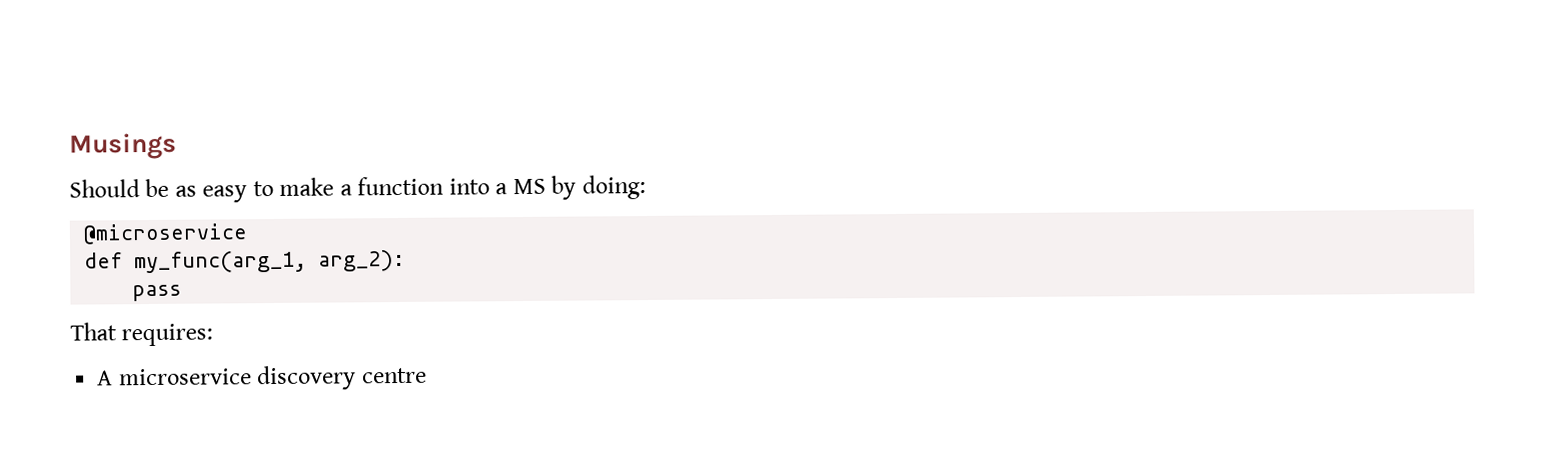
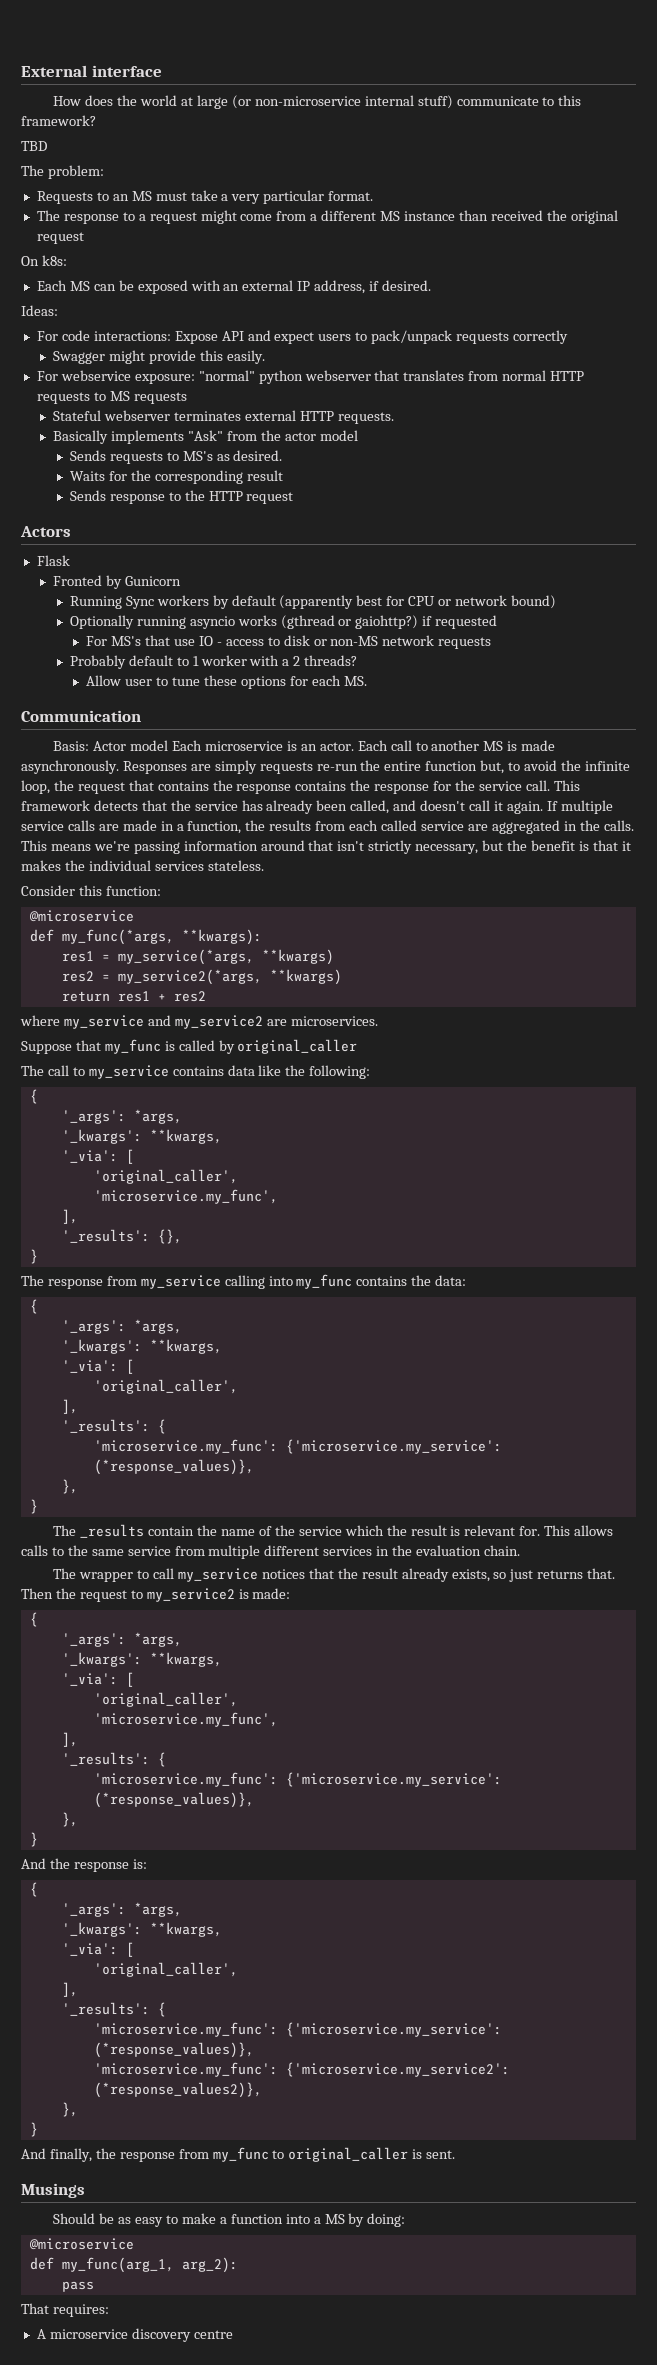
(69, 146) none -> [21,65,162,77] [53,95,582,109] [21,115,96,126] [21,141,47,151] [21,165,104,179] [36,190,374,204] [36,210,618,224] [36,232,84,244] [21,255,67,266] [36,280,432,294] [21,305,58,316] [36,330,569,344] [53,350,266,364] [36,370,585,384] [36,391,187,404] [53,410,394,424] [53,430,358,444] [69,450,283,464] [69,470,283,484] [69,490,294,504] [20,526,71,537] [36,555,70,566] [53,575,182,589] [69,595,556,609] [69,615,498,629] [86,635,492,649] [69,655,358,669] [86,675,367,689] [21,710,141,722] [53,740,556,751] [21,760,630,774] [21,780,580,794] [21,800,613,814] [21,820,634,834] [21,840,631,854] [21,860,264,871] [21,885,161,896] [28,910,134,922] [29,929,262,945] [61,949,334,965] [61,969,342,985] [61,991,206,1002] [20,1015,378,1029] [21,1039,358,1054] [21,1065,371,1079] [29,1089,38,1104] [61,1109,182,1124] [61,1129,222,1144] [61,1149,134,1164] [93,1169,238,1184] [93,1189,278,1204] [61,1209,78,1224] [61,1229,182,1244] [29,1249,38,1264] [21,1274,467,1289] [29,1299,38,1314] [61,1319,182,1334] [61,1339,222,1354] [61,1359,134,1374] [93,1379,238,1394] [61,1399,78,1414] [61,1419,166,1434] [93,1439,502,1454] [93,1459,254,1475] [61,1479,78,1494] [29,1499,38,1514] [53,1524,614,1538] [21,1545,520,1559] [53,1568,616,1582] [21,1588,291,1602] [29,1612,38,1627] [61,1632,182,1647] [61,1652,222,1667] [61,1672,134,1687] [93,1692,238,1707] [93,1712,278,1727] [61,1732,78,1747] [61,1752,166,1767] [93,1772,502,1787] [93,1792,254,1808] [61,1812,78,1827] [29,1832,38,1847] [21,1858,147,1872] [29,1882,38,1897] [61,1902,182,1917] [61,1922,222,1937] [61,1942,134,1957] [93,1962,238,1977] [61,1982,78,1997] [61,2002,166,2017] [93,2022,502,2037] [93,2042,254,2058] [93,2062,510,2077] [93,2082,262,2098] [61,2102,78,2117] [29,2122,38,2137] [21,2147,456,2162] External interface // How does the world at large (or non-microservice internal stuff) communicate to this framework? // TBD // The problem: // Requests to an MS must take a very particular format. // The response to a request might come from a different MS instance than received the original request // On k8s: // Each MS can be exposed with an external IP address, if desired. // Ideas: // For code interactions: Expose API and expect users to pack/unpack requests correctly // Swagger might provide this easily. // For webservice exposure: "normal" python webserver that translates from normal HTTP requests to MS requests // Stateful webserver terminates external HTTP requests. // Basically implements "Ask" from the actor model // Sends requests to MS's as desired. // Waits for the corresponding result // Sends response to the HTTP request // Actors // Flask // Fronted by Gunicorn // Running Sync workers by default (apparently best for CPU or network bound) // Optionally running asyncio works (gthread or gaiohttp?) if requested // For MS's that use IO - access to disk or non-MS network requests // Probably default to 1 worker with a 2 threads? // Allow user to tune these options for each MS. // Communication // Basis: Actor model Each microservice is an actor. Each call to another MS is made asynchronously. Responses are simply requests re-run the entire function but, to avoid the infinite loop, the request that contains the response contains the response for the service call. This framework detects that the service has already been called, and doesn't call it again. If multiple service calls are made in a function, the results from each called service are aggregated in the calls. This means we're passing information around that isn't strictly necessary, but the benefit is that it makes the individual services stateless. // Consider this function: // @microservice // def my_func(*args, **kwargs): // res1 = my_service(*args, **kwargs) // res2 = my_service2(*args, **kwargs) // return res1 + res2 // where my_service and my_service2 are microservices. // Suppose that my_func is called by original_caller // The call to my_service contains data like the following: // { // '_args': *args, // '_kwargs': **kwargs, // '_via': [ // 'original_caller', // 'microservice.my_func', // ], // '_results': {}, // } // The response from my_service calling into my_func contains the data: // { // '_args': *args, // '_kwargs': **kwargs, // '_via': [ // 'original_caller', // ], // '_results': { // 'microservice.my_func': {'microservice.my_service': (*response_values)}, // }, // } // The _results contain the name of the service which the result is relevant for. This allows calls to the same service from multiple different services in the evaluation chain. // The wrapper to call my_service notices that the result already exists, so just returns that. Then the request to my_service2 is made: // { // '_args': *args, // '_kwargs': **kwargs, // '_via': [ // 'original_caller', // 'microservice.my_func', // ], // '_results': { // 'microservice.my_func': {'microservice.my_service': (*response_values)}, // }, // } // And the response is: // { // '_args': *args, // '_kwargs': **kwargs, // '_via': [ // 'original_caller', // ], // '_results': { // 'microservice.my_func': {'microservice.my_service': (*response_values)}, // 'microservice.my_func': {'microservice.my_service2': (*response_values2)}, // }, // } // And finally, the response from my_func to original_caller is sent. //

